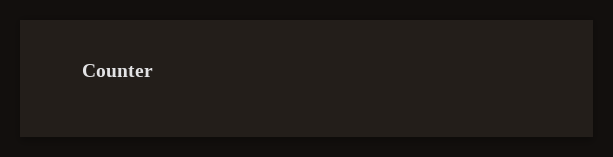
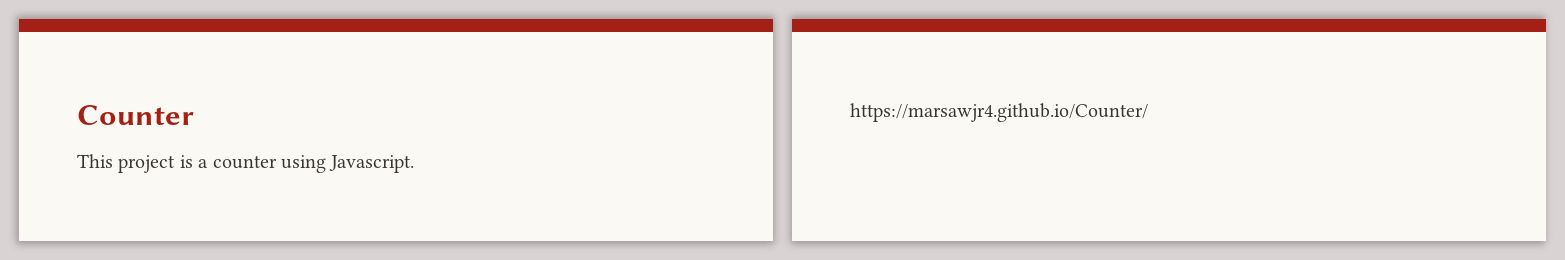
(153, 70) none -> [77,154,415,173] [850,103,1148,122] // This project is a counter using Javascript. https://marsawjr4.github.io/Counter/

